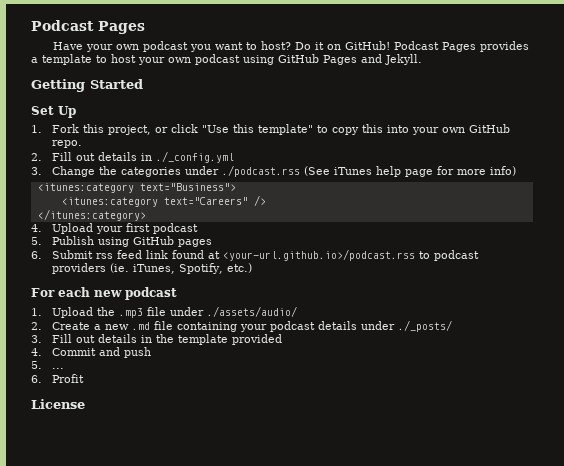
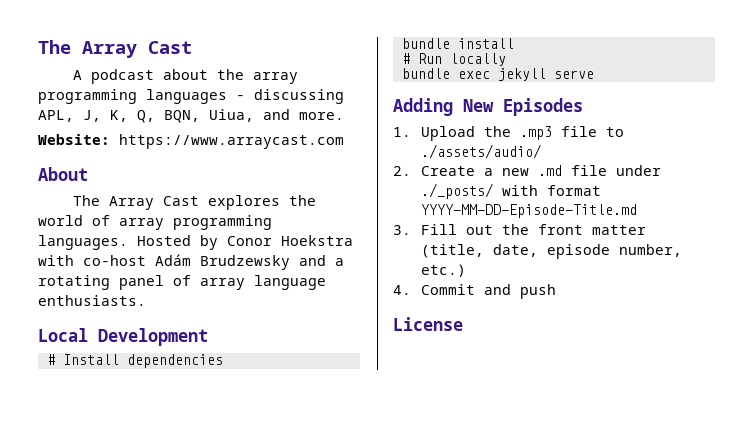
[31,20,145,34] [52,41,529,52] [31,54,422,65] [31,79,143,92] [31,106,76,118] [31,124,511,135] [52,140,83,148] [31,151,235,163] [31,165,517,177] [37,183,236,193] [61,195,266,207] [37,209,146,221] [31,223,199,234] [31,236,213,247] [31,249,480,261] [52,263,253,274] [31,287,177,300] Podcast Pages // Have your own podcast you want to host? Do it on GitHub! Podcast Pages provides a template to host your own podcast using GitHub Pages and Jekyll. // Getting Started // Set Up // 1. Fork this project, or click "Use this template" to copy this into your own GitHub repo. // 2. Fill out details in ./_config.yml // 3. Change the categories under ./podcast.rss (See iTunes help page for more info) // <itunes:category text="Business"> // <itunes:category text="Careers" /> // </itunes:category> // 4. Upload your first podcast // 5. Publish using GitHub pages // 6. Submit rss feed link found at <your-url.github.io>/podcast.rss to podcast providers (ie. iTunes, Spotify, etc.) // For each new podcast -> [38,40,192,58] [72,69,298,84] [38,89,344,104] [38,109,344,123] [38,134,344,149] [38,167,88,181] [72,195,316,210] [38,215,272,230] [38,235,353,250] [38,254,344,270] [38,275,326,290] [38,295,146,306] [38,328,208,346] [46,354,223,368] [401,38,514,49] [401,53,506,66] [401,68,594,81] [393,98,583,116] The Array Cast // A podcast about the array programming languages - discussing APL, J, K, Q, BQN, Uiua, and more. // Website: https://www.arraycast.com // About // The Array Cast explores the world of array programming languages. Hosted by Conor Hoekstra with co-host Adám Brudzewsky and a rotating panel of array language enthusiasts. // Local Development // # Install dependencies // bundle install // # Run locally // bundle exec jekyll serve // Adding New Episodes
[170,307,205,316] under -> [606,127,625,137] to
[177,321,358,332] containing your podcast details -> (608, 170) none
(453, 326) none -> [502,185,602,196] [421,204,638,218] with format YYYY-MM-DD-Episode-Title.md
[98,334,283,345] details in the template provided -> [502,224,647,235] [421,244,683,259] [421,264,467,277] the front matter (title, date, episode number, etc.)
[31,361,65,369] [31,374,85,383] // 5. ... // 6. Profit -> (557, 291) none

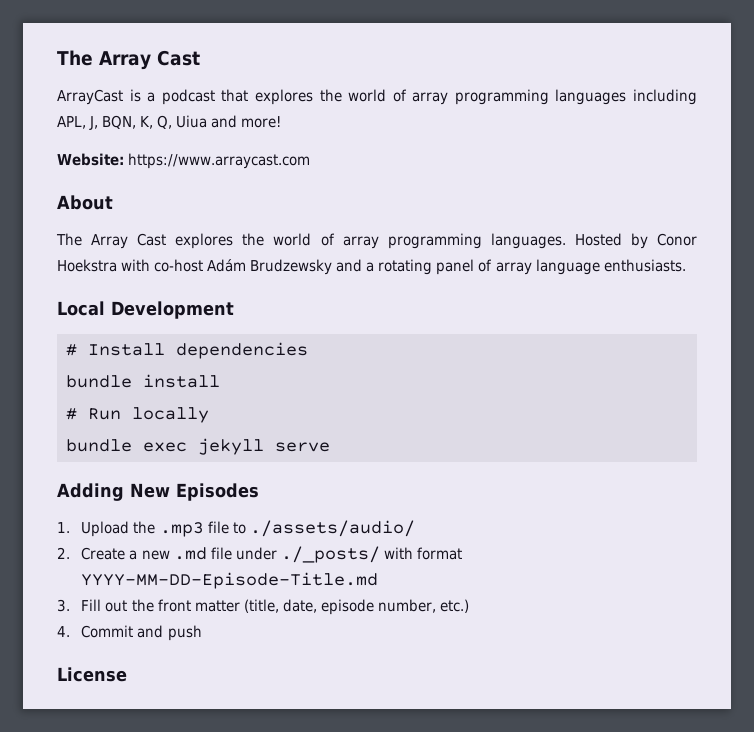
[72,69,244,84] A podcast about the -> [57,89,407,105] ArrayCast is a podcast that explores the world of
[236,89,344,104] - discussing -> [632,89,697,105] including
(101, 116) none -> [102,115,137,129] BQN,
[164,109,344,123] BQN, Uiua, and more. -> [176,115,282,128] Uiua and more!

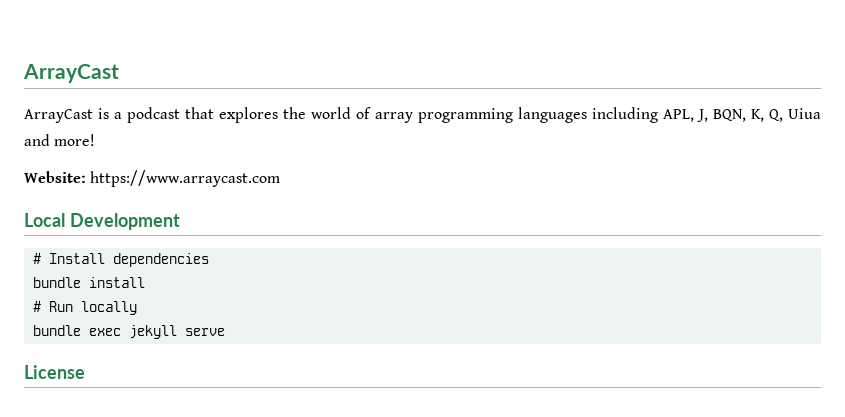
[57,50,200,70] The Array Cast -> [23,64,119,83] ArrayCast
[57,195,113,210] [56,233,697,249] [57,259,686,275] // About // The Array Cast explores the world of array programming languages. Hosted by Conor Hoekstra with co-host Adám Brudzewsky and a rotating panel of array language enthusiasts. -> (281, 178) none
[57,483,259,501] [57,520,415,537] [57,546,462,563] [81,572,379,589] [57,599,469,615] [57,625,202,641] // Adding New Episodes // 1. Upload the .mp3 file to ./assets/audio/ // 2. Create a new .md file under ./_posts/ with format YYYY-MM-DD-Episode-Title.md // 3. Fill out the front matter (title, date, episode number, etc.) // 4. Commit and push -> (226, 332) none

